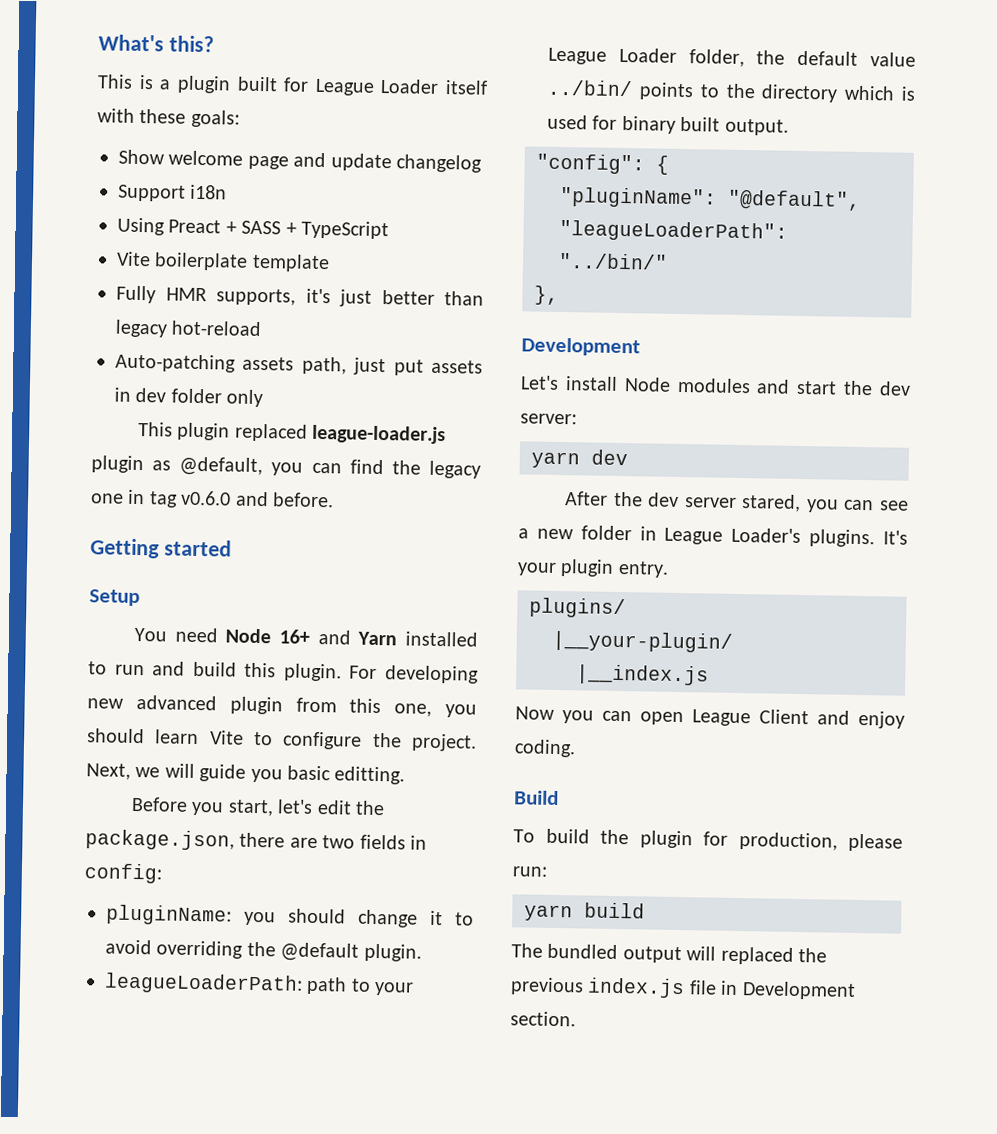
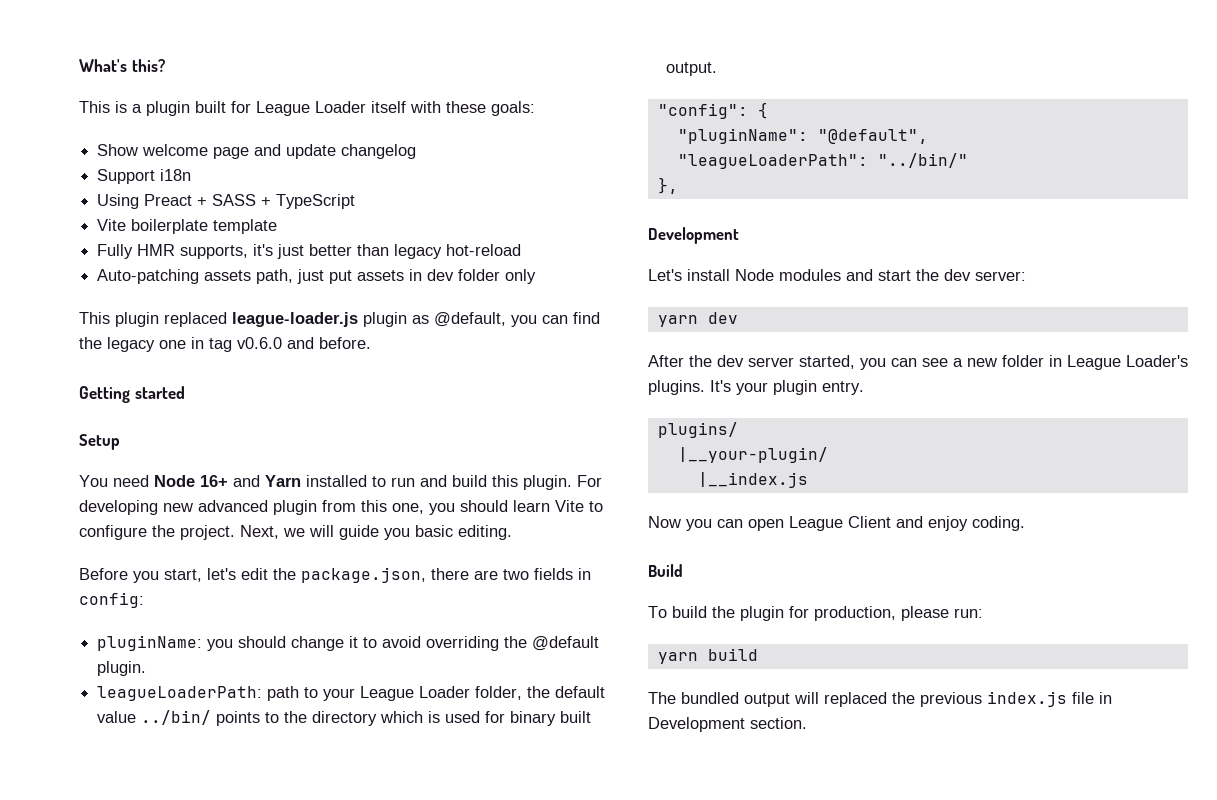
[334,766,406,785] editting. -> [458,525,512,540] editing.
[741,494,802,513] stared, -> [799,355,855,369] started,

